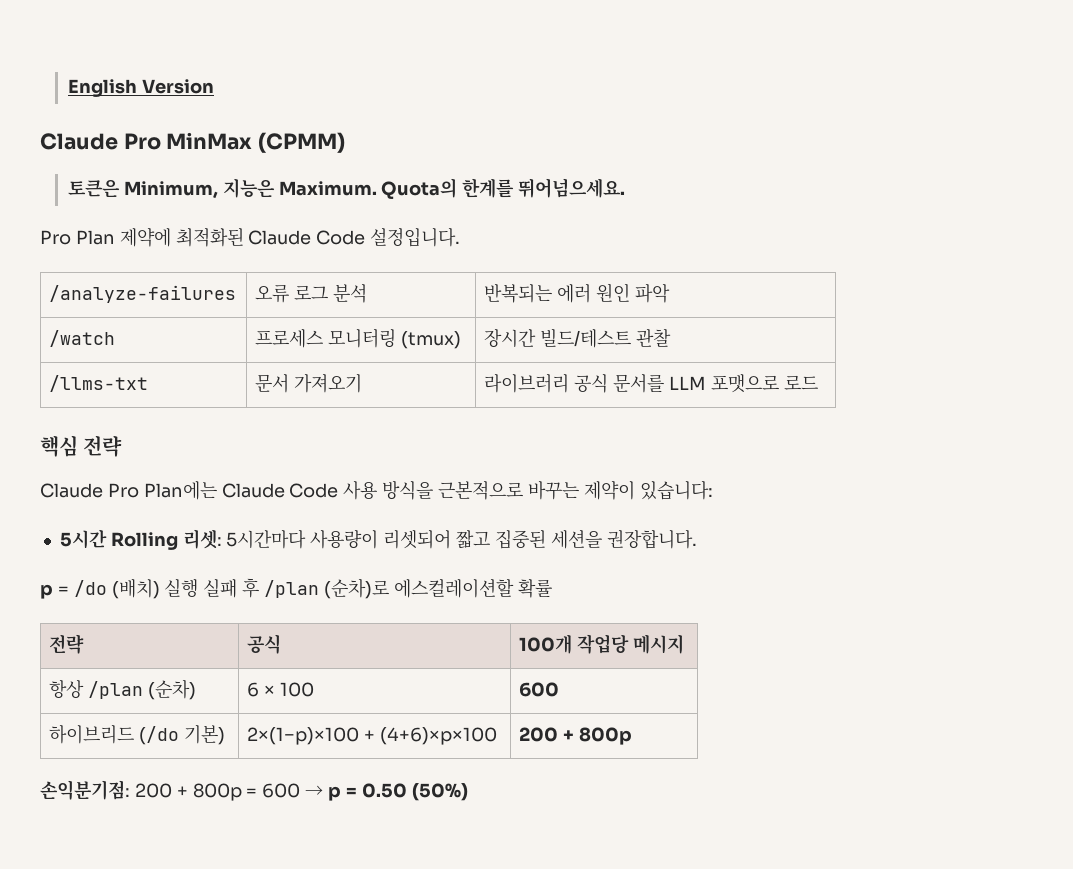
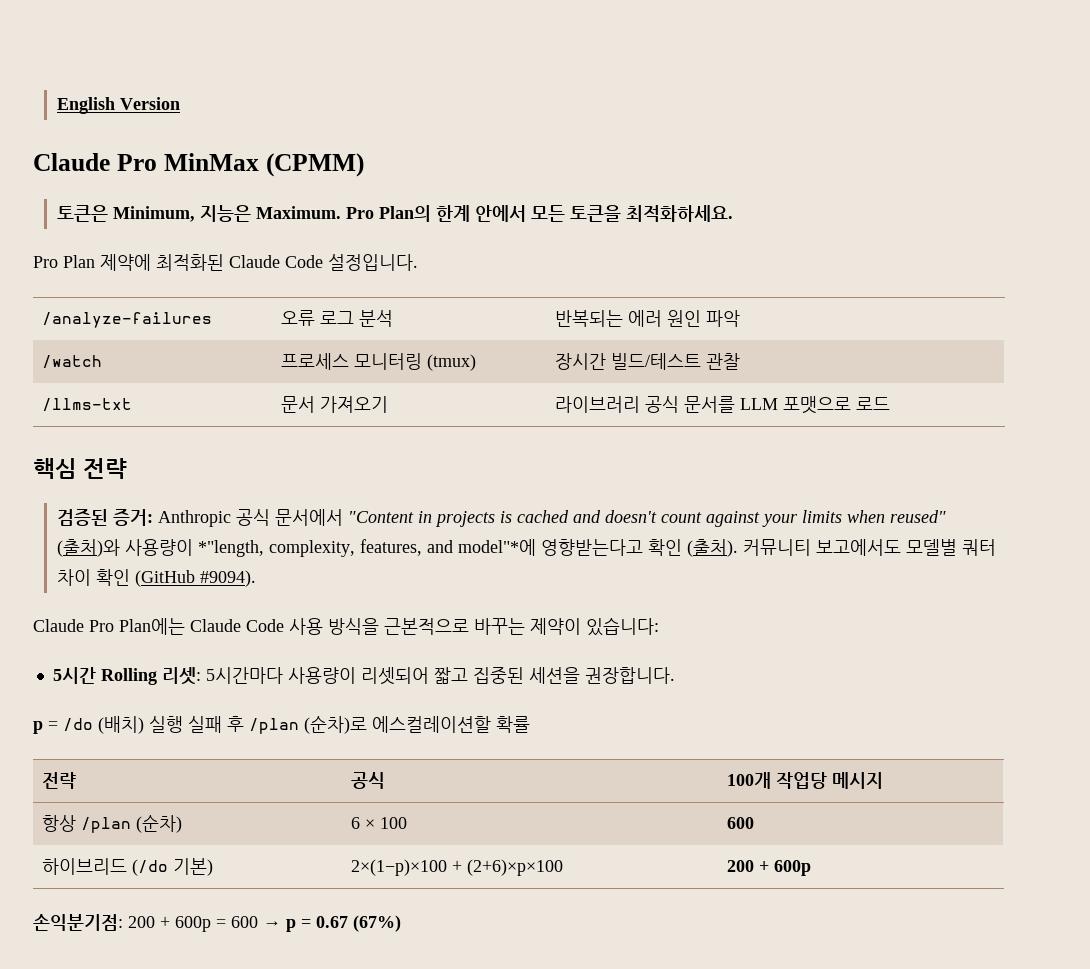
[381,178,626,199] Quota의 한계를 뛰어넘으세요. -> [345,205,733,222] Pro Plan의 한계 안에서 모든 토큰을 최적화하세요.
(123, 446) none -> [56,509,946,527] [56,539,996,557] [56,569,256,587] // 검증된 증거: Anthropic 공식 문서에서 "Content in projects is cached and doesn't count against your limits when reused" (출처)와 사용량이 *"length, complexity, features, and model"*에 영향받는다고 확인 (출처). 커뮤니티 보고에서도 모델별 쿼터 차이 확인 (GitHub #9094).
[380,727,498,745] [519,727,633,745] (4+6)×p×100 | 200 + 800p -> [466,859,563,876] [726,860,811,876] (2+6)×p×100 | 200 + 600p
[192,783,242,801] 800p -> [175,916,211,932] 600p
[361,783,468,801] 0.50 (50%) -> [316,915,401,932] 0.67 (67%)

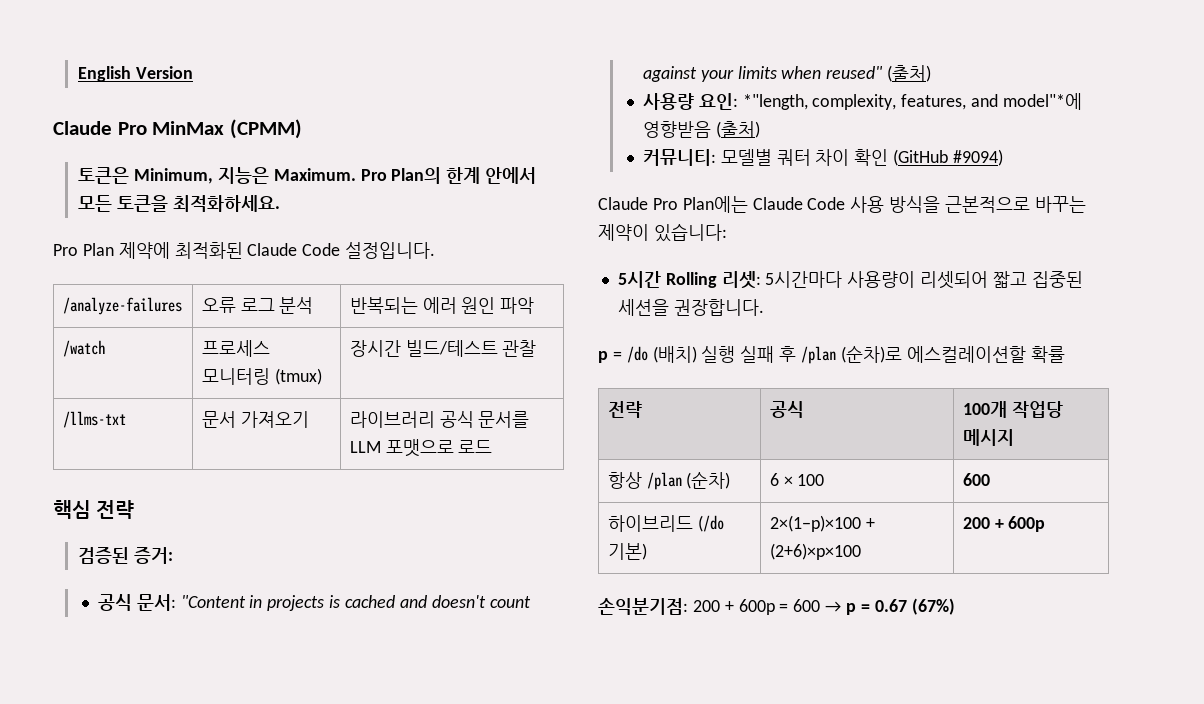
[157,509,343,527] Anthropic 공식 문서에서 -> [97,594,176,611] // 공식 문서:
[56,539,193,557] (출처)와 사용량이 -> [887,65,932,82] [642,93,738,110] (출처) // 사용량 요인:
[540,539,901,557] 영향받는다고 확인 (출처). 커뮤니티 보고에서도 -> [642,121,760,138] [642,149,716,166] 영향받음 (출처) // 커뮤니티:
[199,570,256,587] #9094). -> [953,149,1004,166] #9094)

